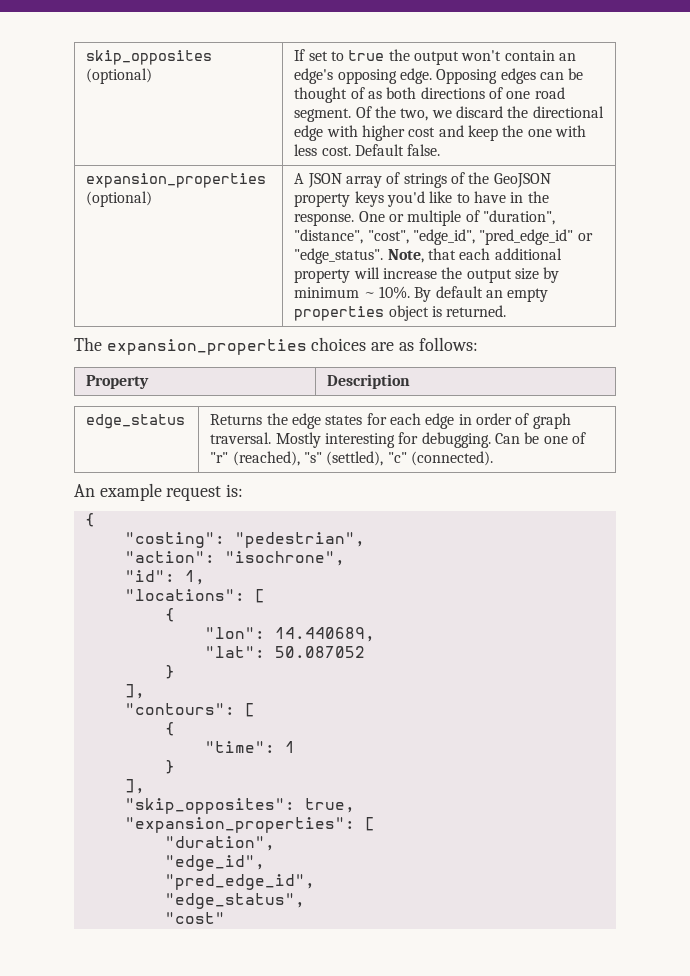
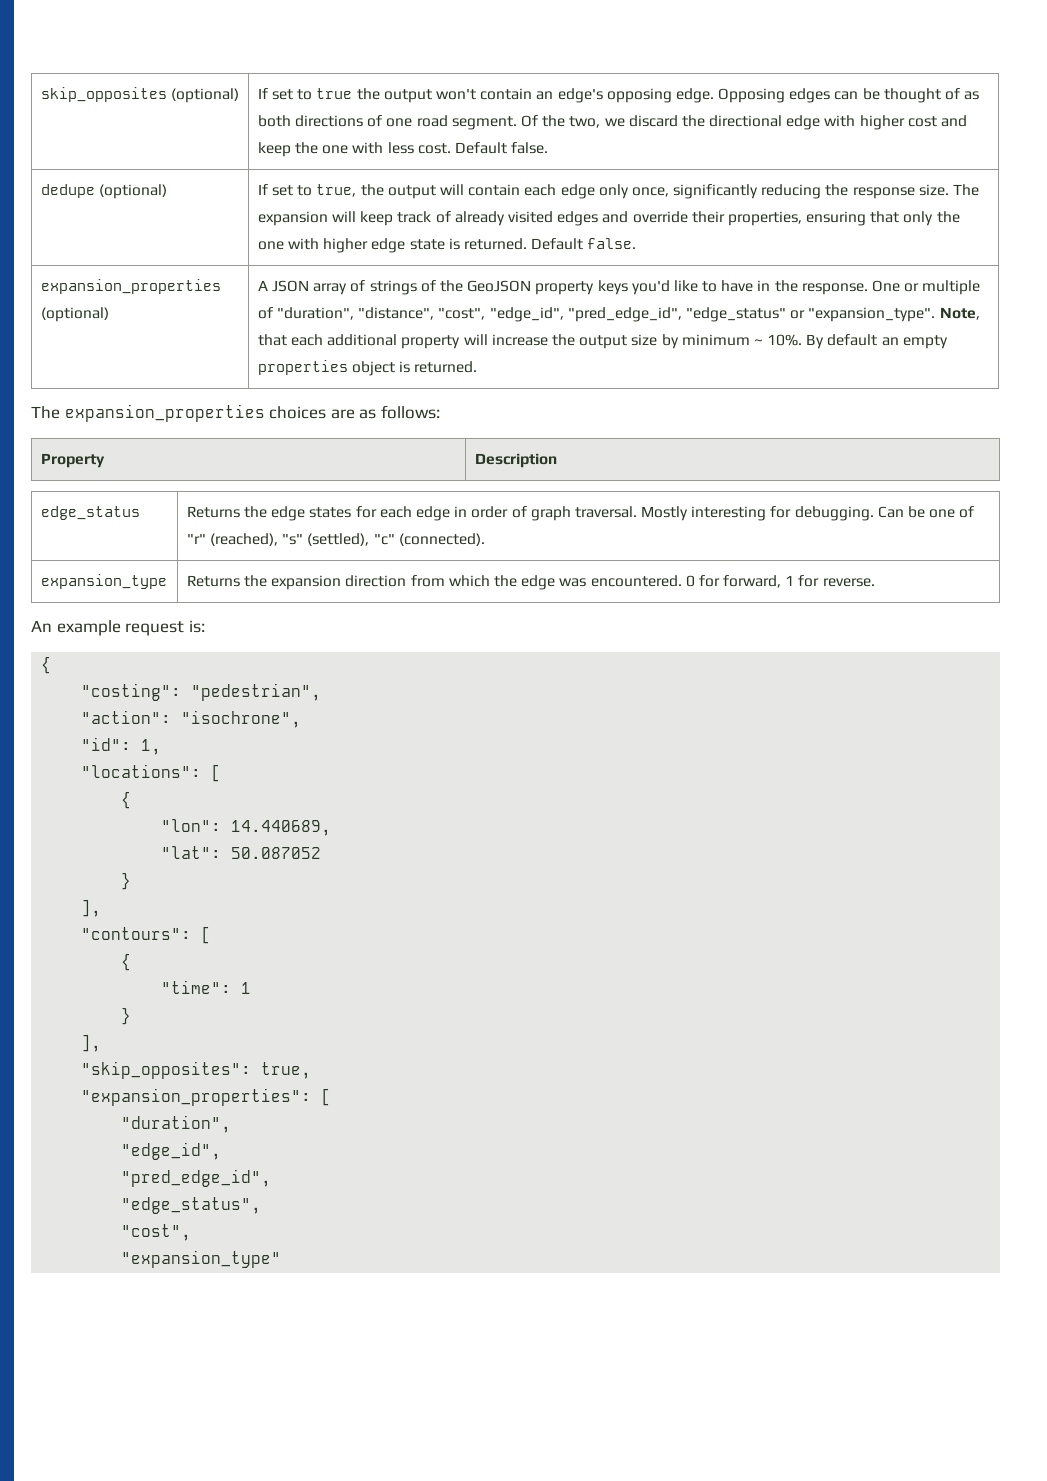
(441, 150) none -> [40,184,168,199] [257,184,980,199] [257,211,960,226] [257,238,637,253] // dedupe (optional) | If set to true, the output will contain each edge only once, significantly reducing the response size. The expansion will keep track of already visited edges and override their properties, ensuring that only the one with higher edge state is returned. Default false.
[479,229,593,245] [294,248,384,264] "pred_edge_id" or "edge_status". -> [567,307,936,322] "pred_edge_id", "edge_status" or "expansion_type".
(494, 458) none -> [40,574,167,589] [186,575,875,590] // expansion_type | Returns the expansion direction from which the edge was encountered. 0 for forward, 1 for reverse.
[164,912,225,924] "cost" -> [121,1224,192,1241] [121,1250,282,1268] "cost", // "expansion_type"

